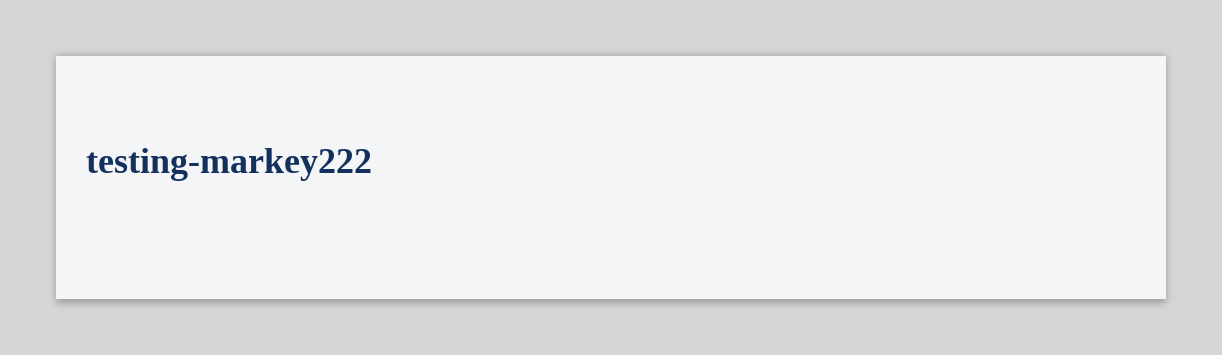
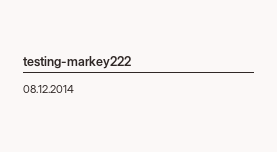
(372, 164) none -> [23,85,74,93] // 08.12.2014

